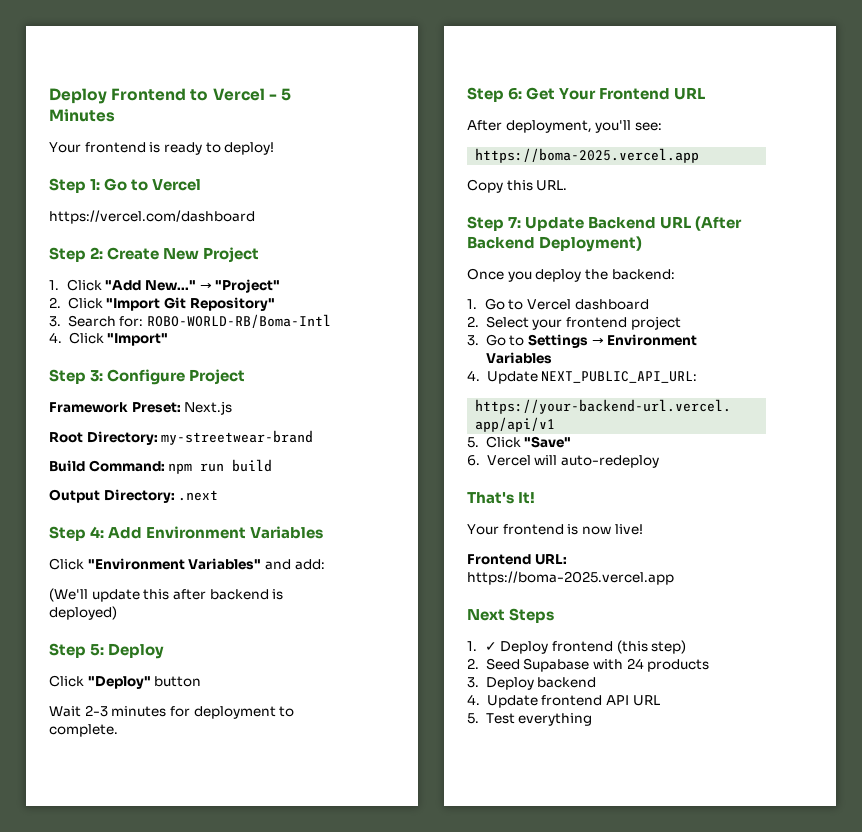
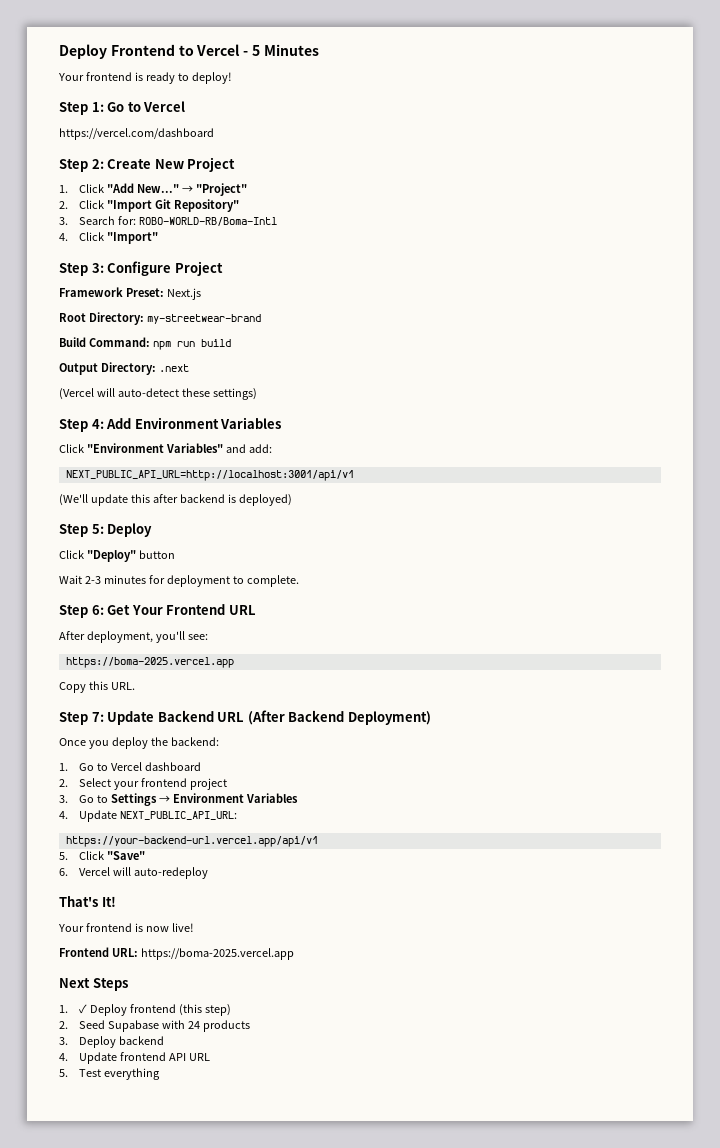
(219, 495) none -> [59,388,257,400] // (Vercel will auto-detect these settings)
(325, 564) none -> [65,470,354,481] // NEXT_PUBLIC_API_URL=http://localhost:3001/api/v1

